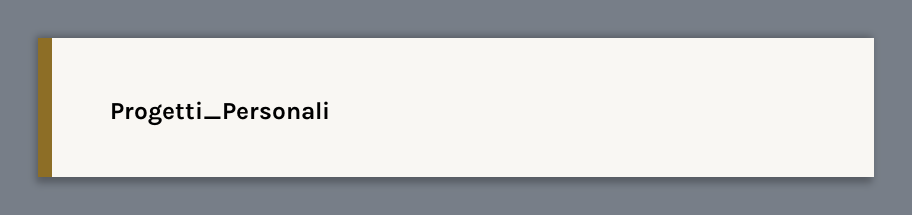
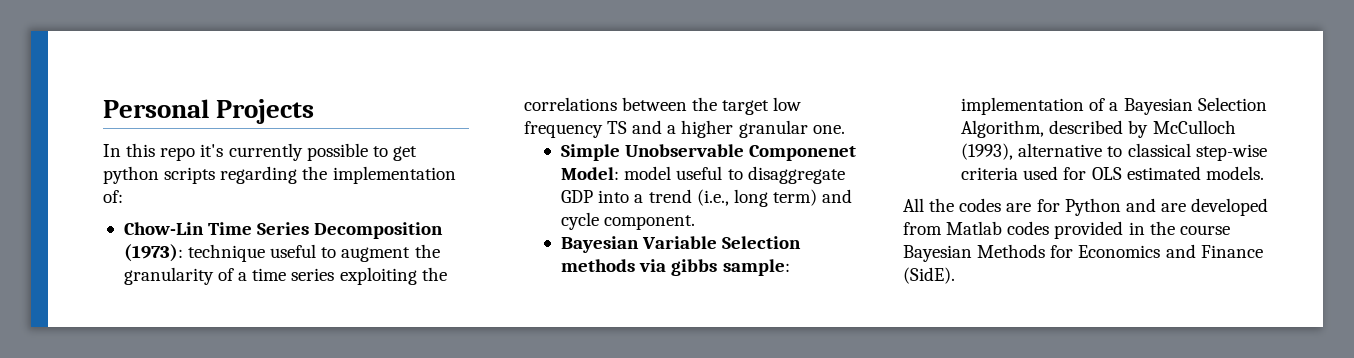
[110,101,330,126] Progetti_Personali -> [103,99,315,124] [103,143,417,161] [103,166,456,184] [103,190,123,203] [123,222,444,239] [123,244,440,262] [123,267,447,285] [523,97,802,115] [523,120,845,138] [561,144,857,161] [561,166,845,184] [561,189,853,207] [561,212,696,230] [561,236,802,253] [561,259,790,276] [961,97,1267,115] [961,120,1236,138] [961,143,1267,161] [961,166,1264,180] [903,198,1269,216] [903,221,1230,239] [903,244,1263,262] [903,267,955,284] Personal Projects // In this repo it's currently possible to get python scripts regarding the implementation of: // Chow-Lin Time Series Decomposition (1973): technique useful to augment the granularity of a time series exploiting the correlations between the target low frequency TS and a higher granular one. // Simple Unobservable Componenet Model: model useful to disaggregate GDP into a trend (i.e., long term) and cycle component. // Bayesian Variable Selection methods via gibbs sample: implementation of a Bayesian Selection Algorithm, described by McCulloch (1993), alternative to classical step-wise criteria used for OLS estimated models. // All the codes are for Python and are developed from Matlab codes provided in the course Bayesian Methods for Economics and Finance (SidE).

